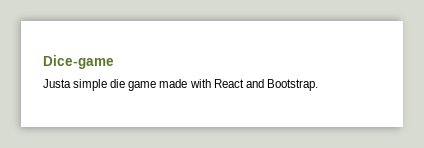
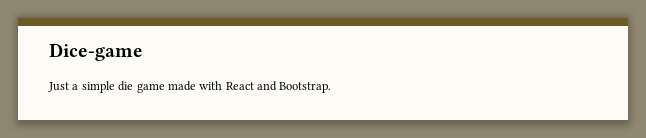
[43,79,71,88] Justa -> [48,82,79,92] Just a

